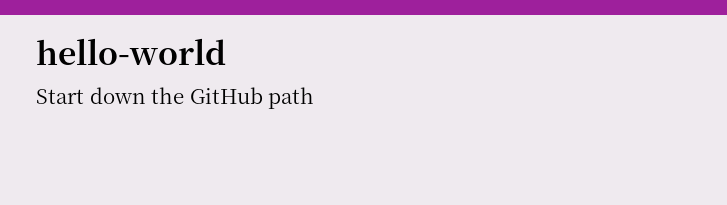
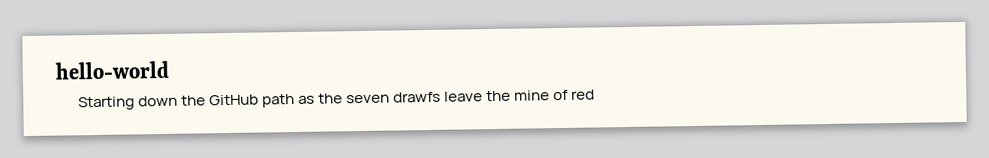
[36,89,84,104] Start -> [77,96,135,111] Starting
(315, 98) none -> [297,89,596,104] as the seven drawfs leave the mine of red

